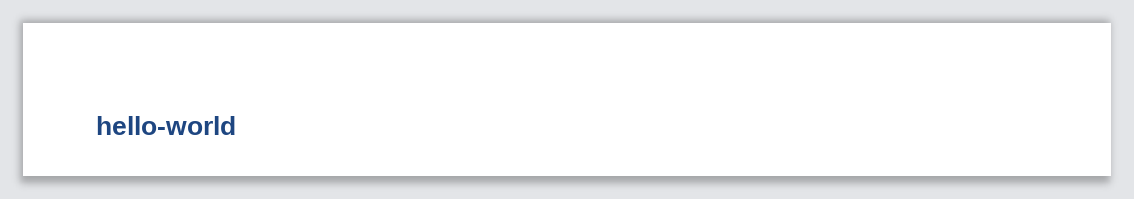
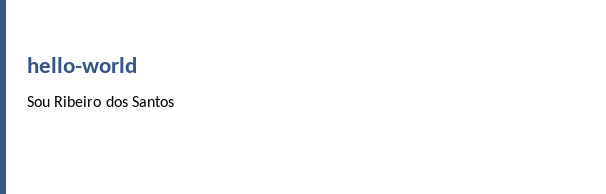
(236, 125) none -> [27,96,174,107] // Sou Ribeiro dos Santos

